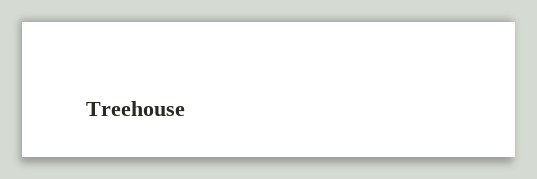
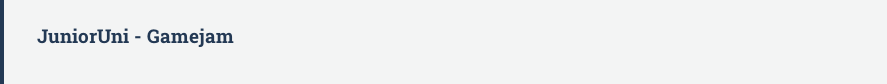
[86,101,185,116] Treehouse -> [37,28,235,48] JuniorUni - Gamejam

